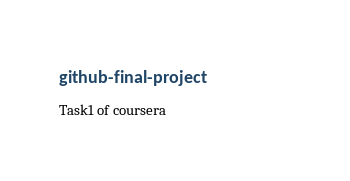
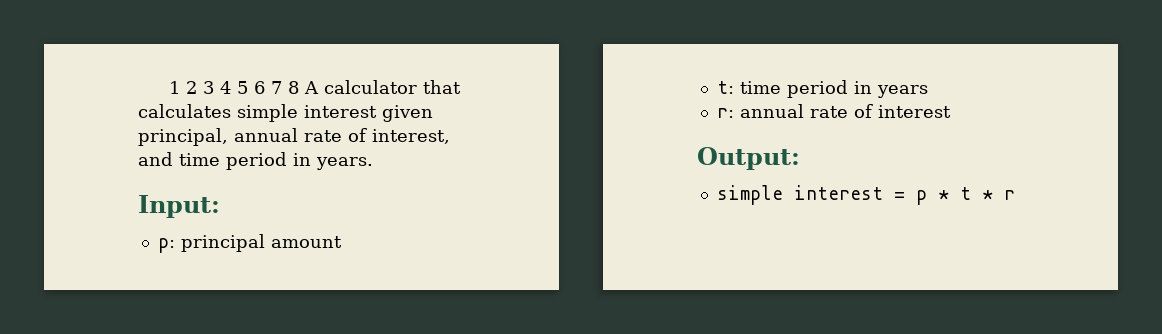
[59,70,207,86] [59,104,166,115] github-final-project // Task1 of coursera -> [168,80,461,94] [138,104,433,122] [138,128,450,146] [138,152,373,170] [138,195,220,218] [157,234,342,253] [716,80,928,98] [716,104,951,118] [697,147,800,170] [716,185,1015,205] 1 2 3 4 5 6 7 8 A calculator that calculates simple interest given principal, annual rate of interest, and time period in years. // Input: // p: principal amount // t: time period in years // r: annual rate of interest // Output: // simple interest = p * t * r

